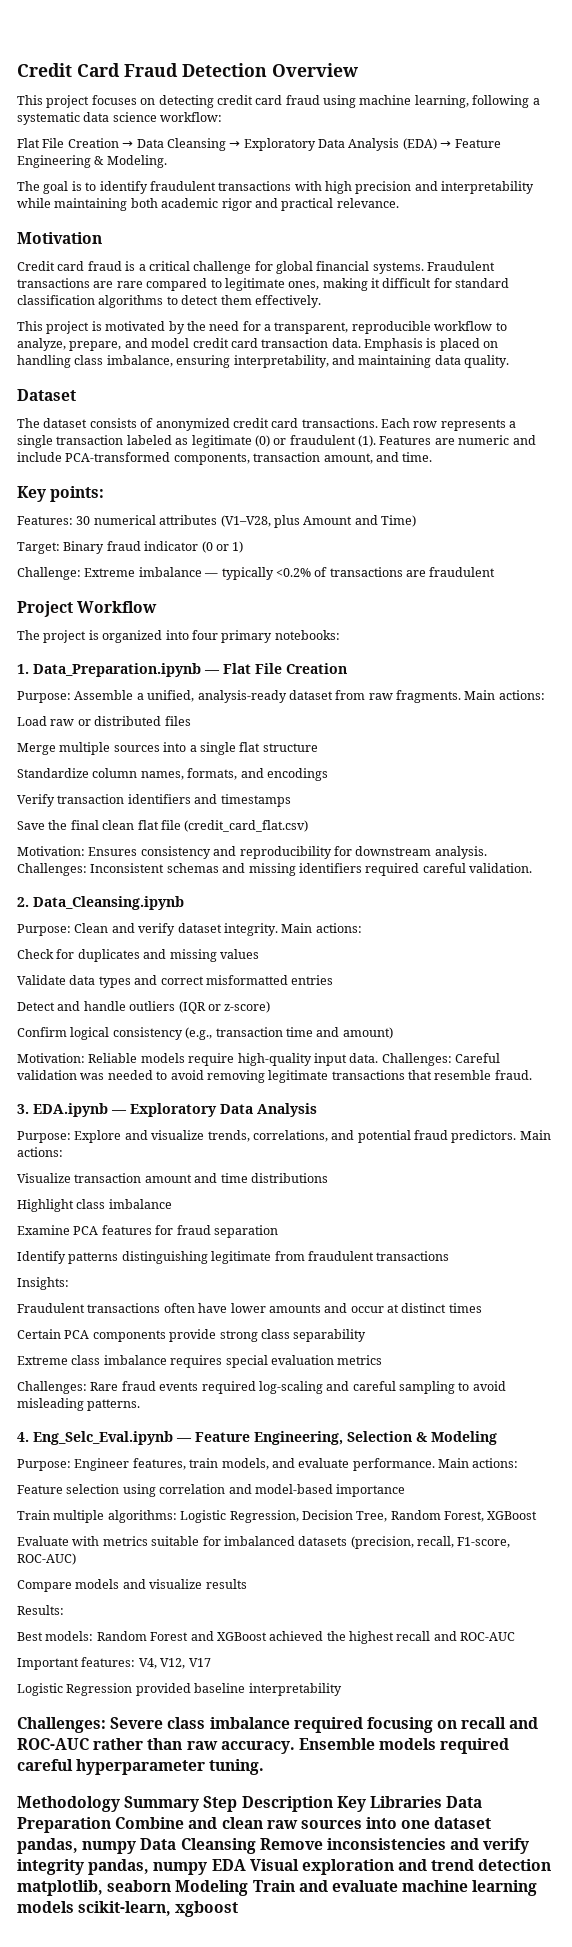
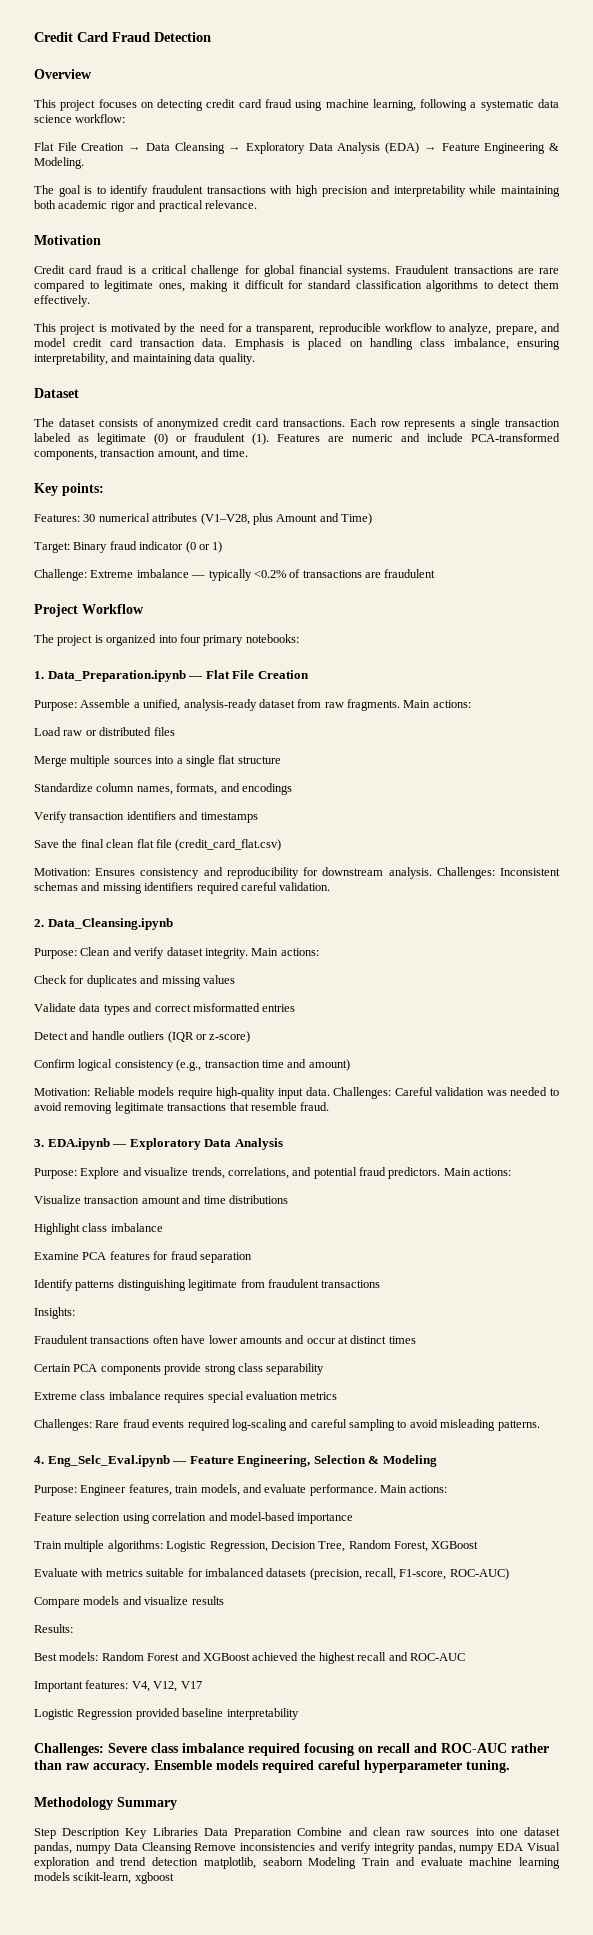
(267, 70) none -> (211, 37) //
(200, 1804) none -> (177, 1803) //

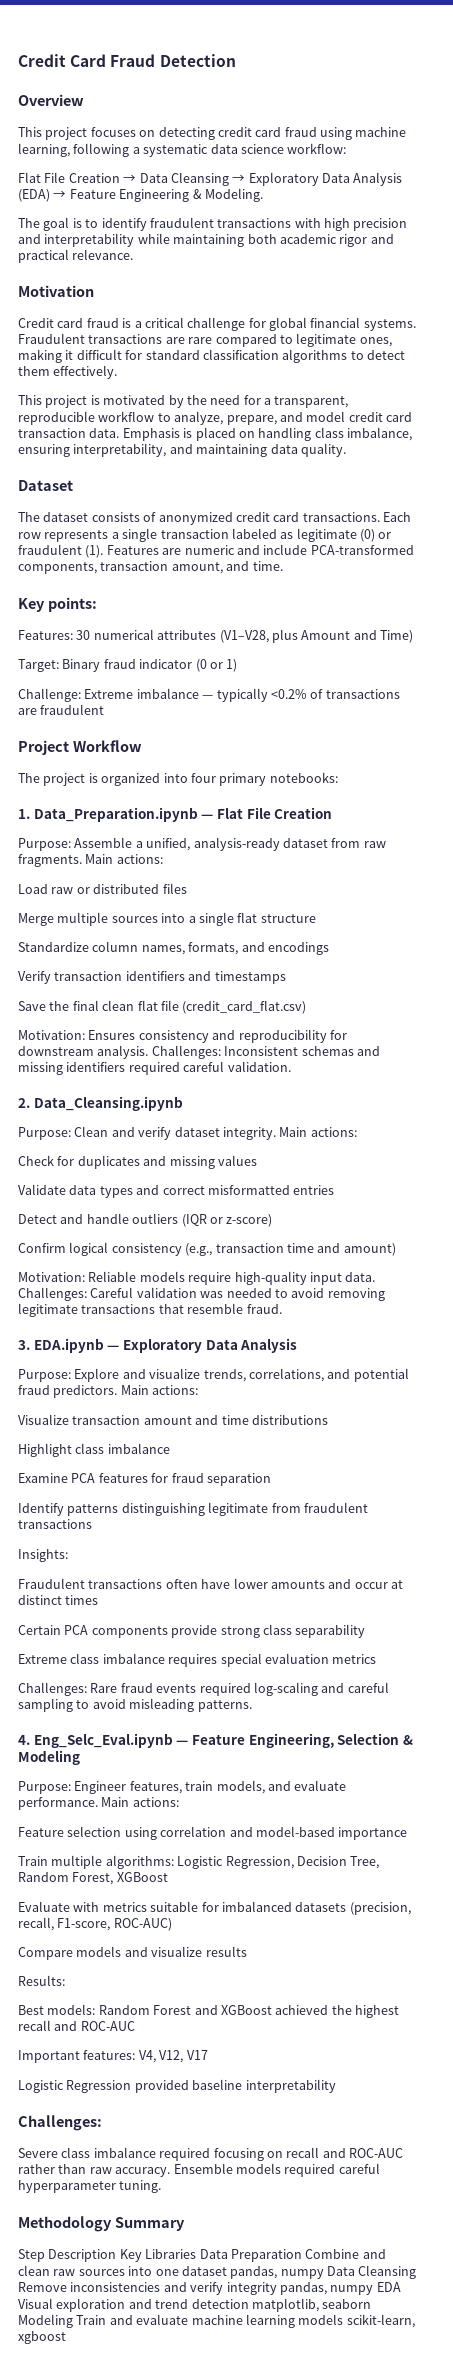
(104, 1749) none -> (102, 2123) //

